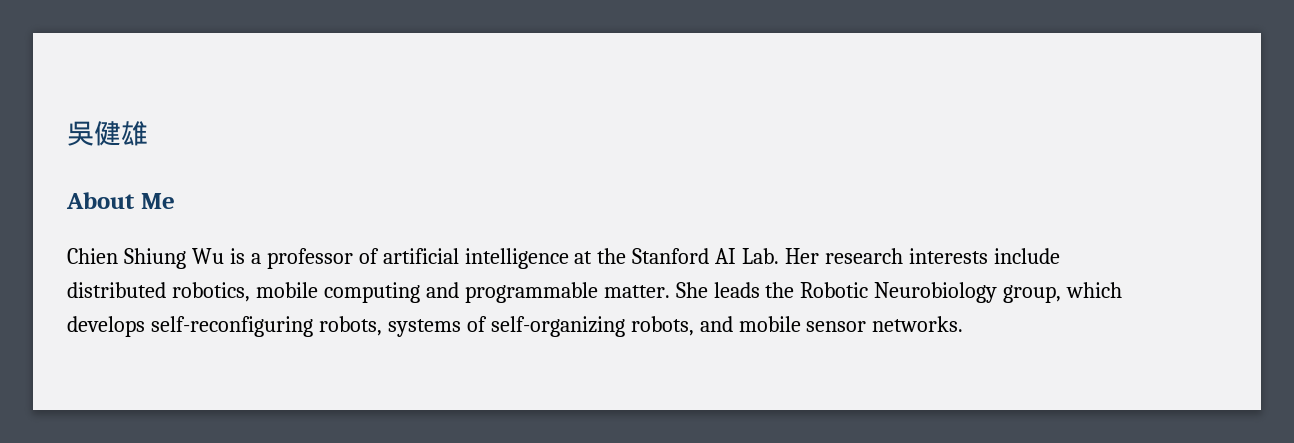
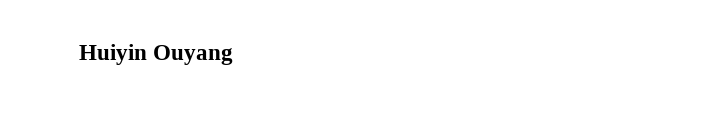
[67,121,148,146] [66,192,175,209] [67,248,1060,269] [67,282,1123,303] [67,316,964,337] 吳健雄 // About Me // Chien Shiung Wu is a professor of artificial intelligence at the Stanford AI Lab. Her research interests include distributed robotics, mobile computing and programmable matter. She leads the Robotic Neurobiology group, which develops self-reconfiguring robots, systems of self-organizing robots, and mobile sensor networks. -> [79,44,234,65] Huiyin Ouyang

